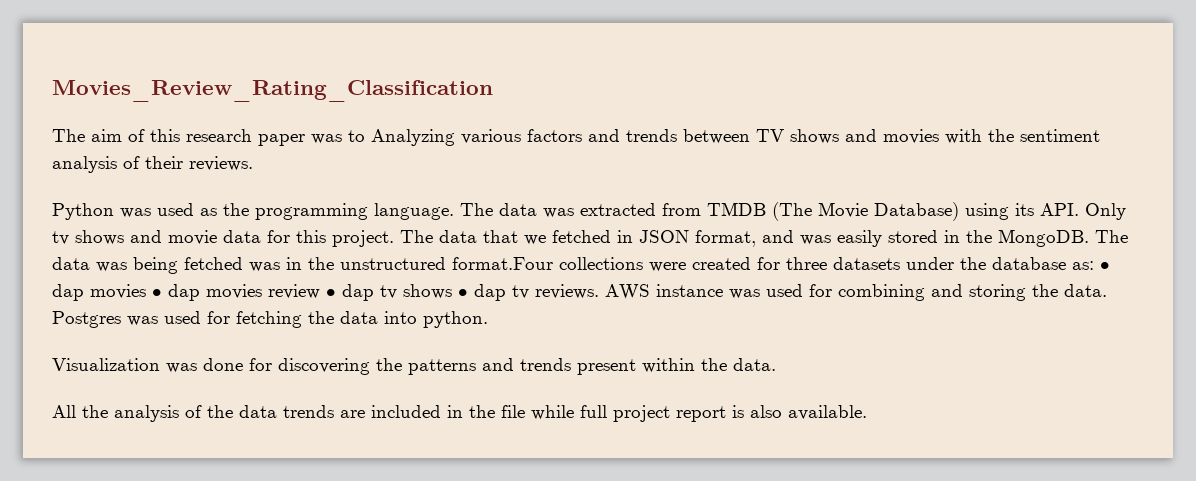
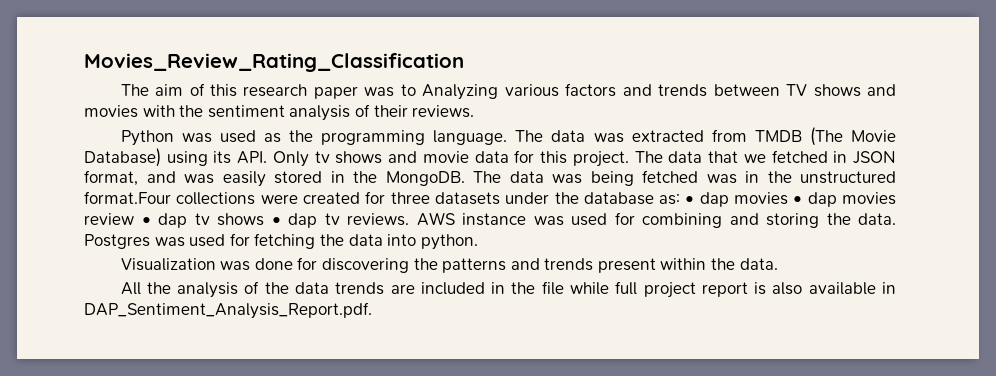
[788,405,867,420] available. -> [808,282,896,295] [84,302,372,319] available in DAP_Sentiment_Analysis_Report.pdf.

